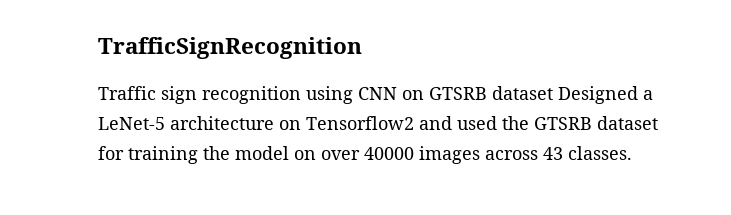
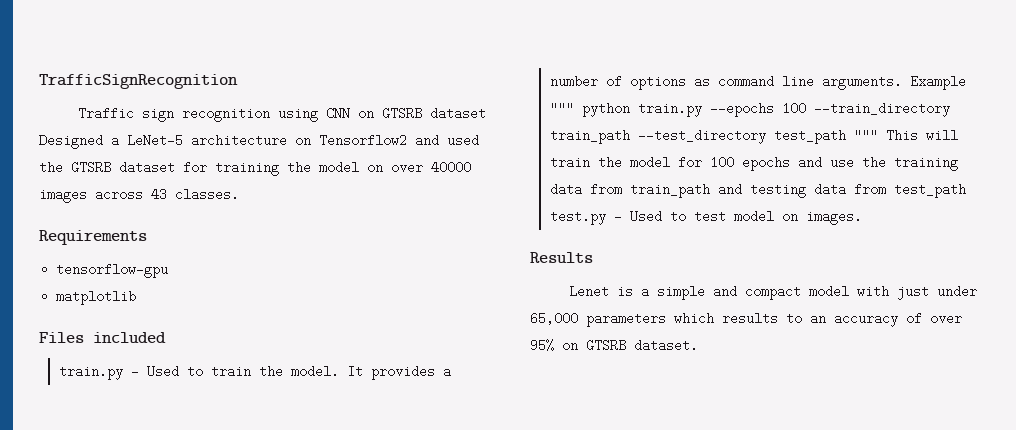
(632, 153) none -> [39,230,147,245] [56,263,169,278] [56,290,137,305] [39,332,166,343] [58,365,451,380] [549,75,966,90] [549,102,950,117] [549,129,958,144] [549,156,958,171] [549,183,966,198] [549,210,862,225] [530,252,593,263] [568,285,977,300] [530,312,962,327] [530,339,698,352] // Requirements // tensorflow-gpu // matplotlib // Files included // train.py - Used to train the model. It provides a number of options as command line arguments. Example """ python train.py --epochs 100 --train_directory train_path --test_directory test_path """ This will train the model for 100 epochs and use the training data from train_path and testing data from test_path test.py - Used to test model on images. // Results // Lenet is a simple and compact model with just under 65,000 parameters which results to an accuracy of over 95% on GTSRB dataset.

